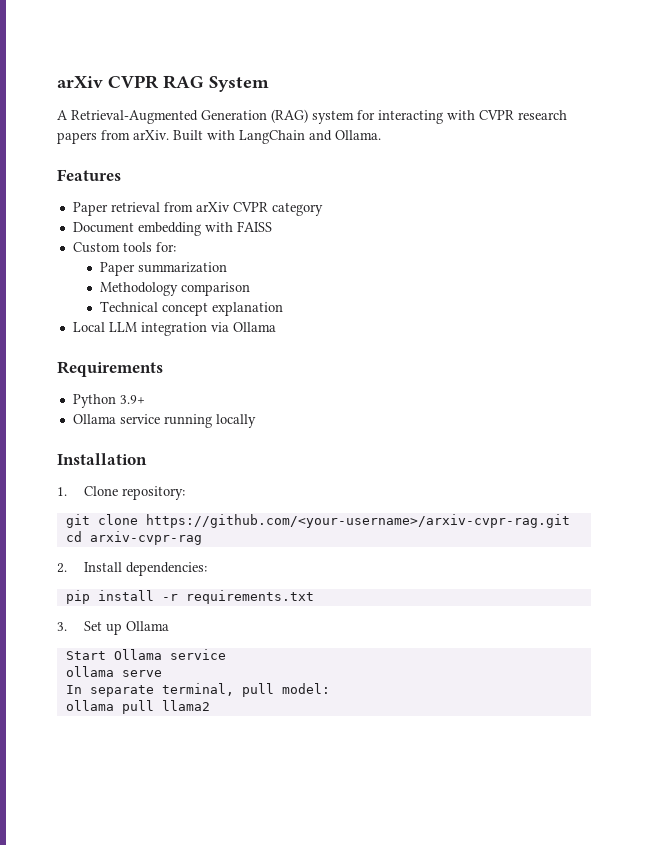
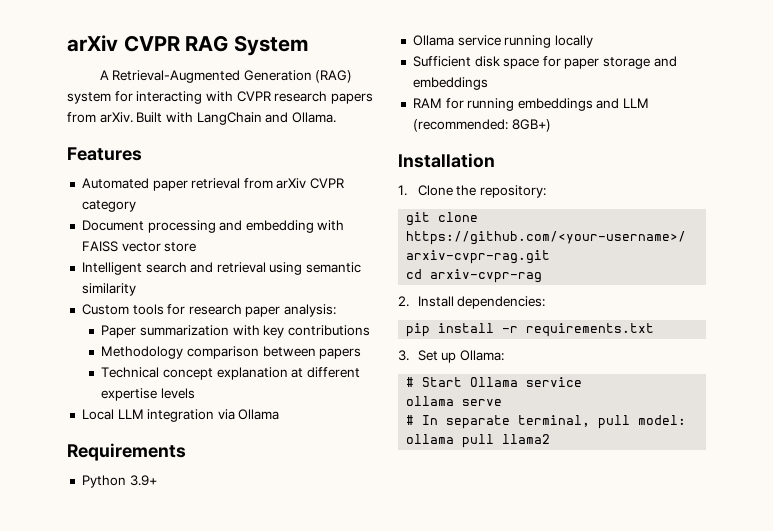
[72,202,108,216] Paper -> [81,178,188,191] Automated paper
(134, 227) none -> [147,220,243,233] processing and
[72,242,176,253] // Custom tools for: -> [121,242,197,252] [81,262,362,275] [81,283,136,296] [81,304,337,317] vector store // Intelligent search and retrieval using semantic similarity // Custom tools for research paper analysis:
(228, 267) none -> [232,325,371,338] with key contributions
(251, 289) none -> [262,346,362,359] between papers
(284, 309) none -> [291,367,361,378] [101,388,196,401] at different expertise levels
(256, 421) none -> [412,56,677,69] [412,77,488,90] [412,98,650,111] [412,119,551,132] // Sufficient disk space for paper storage and embeddings // RAM for running embeddings and LLM (recommended: 8GB+)
(119, 491) none -> [456,185,477,196] the
[126,621,170,631] Ollama // -> [459,350,504,361] [406,377,415,387] Ollama: // #
(162, 673) none -> [406,415,415,425] #

